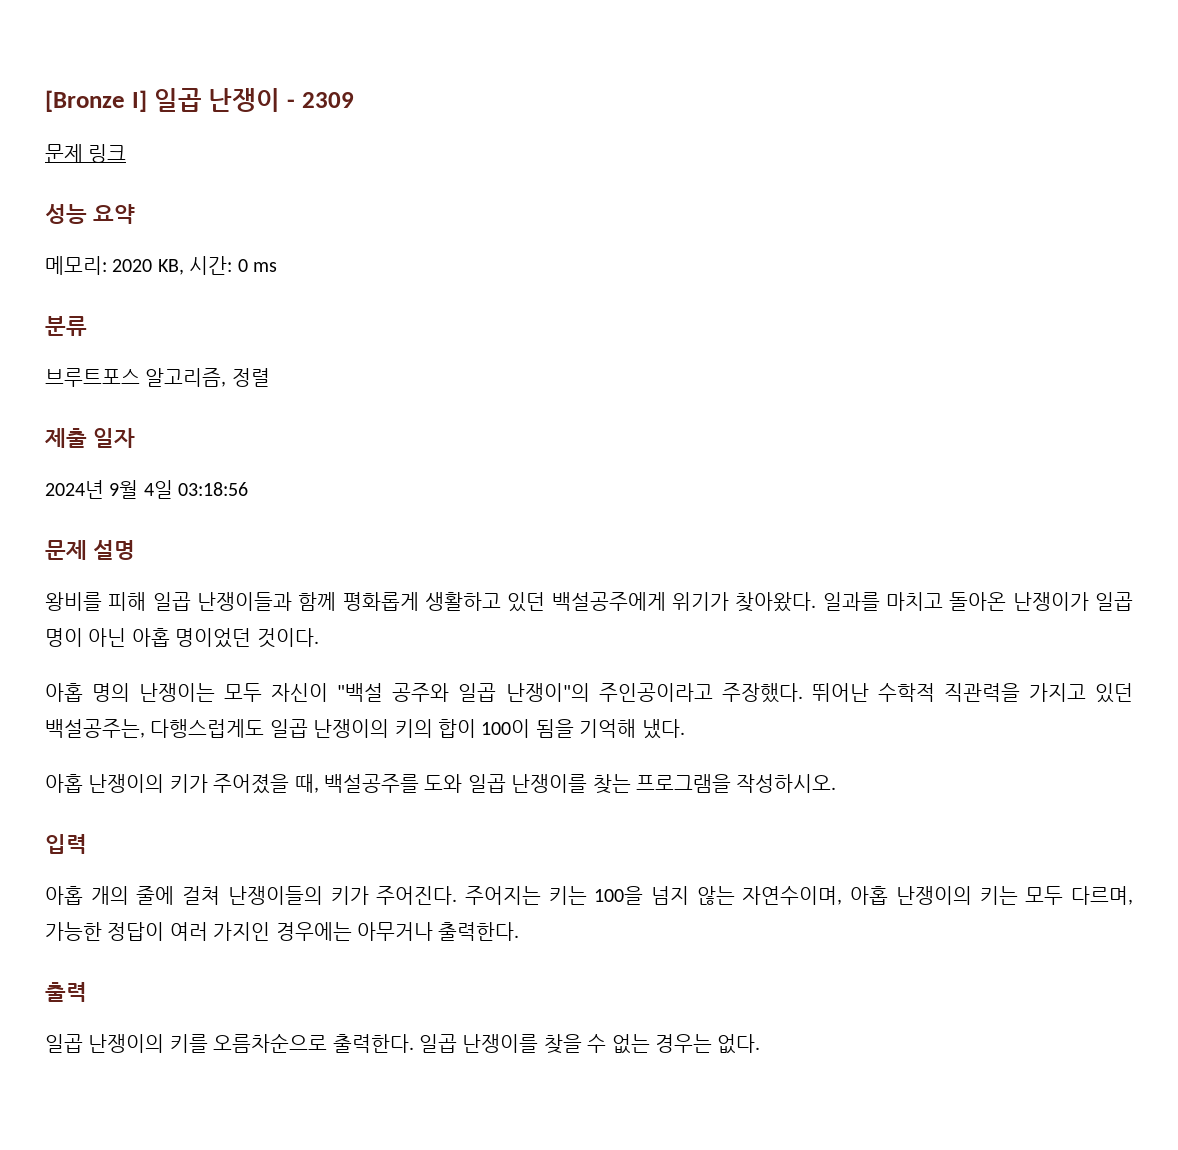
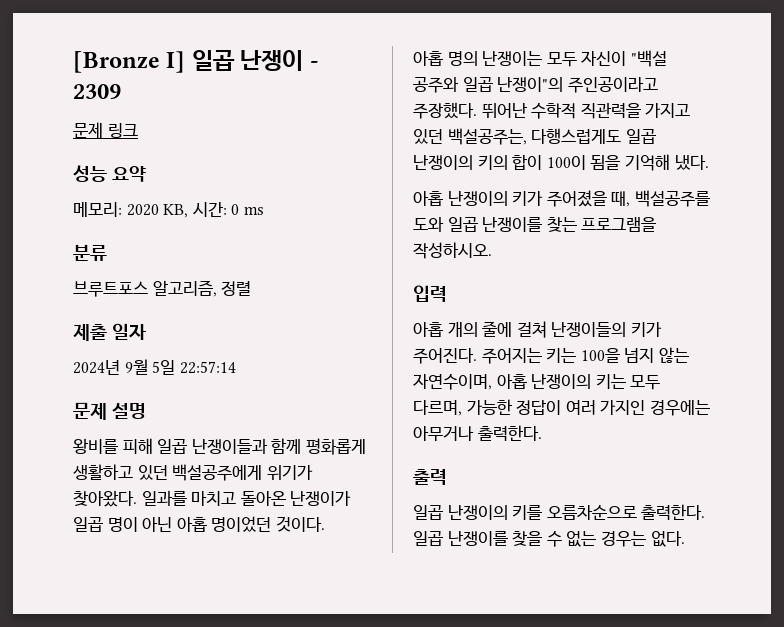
[143,480,249,499] 4일 03:18:56 -> [152,360,236,375] 5일 22:57:14

